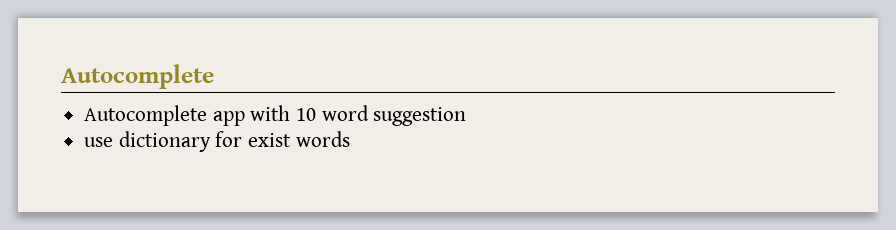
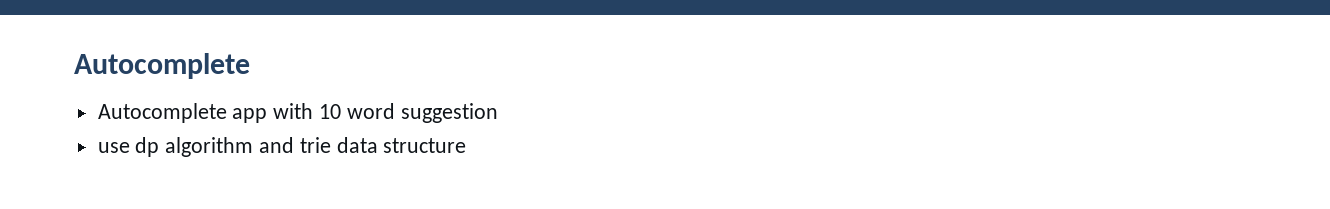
[118,131,350,152] dictionary for exist words -> [135,137,467,157] dp algorithm and trie data structure

